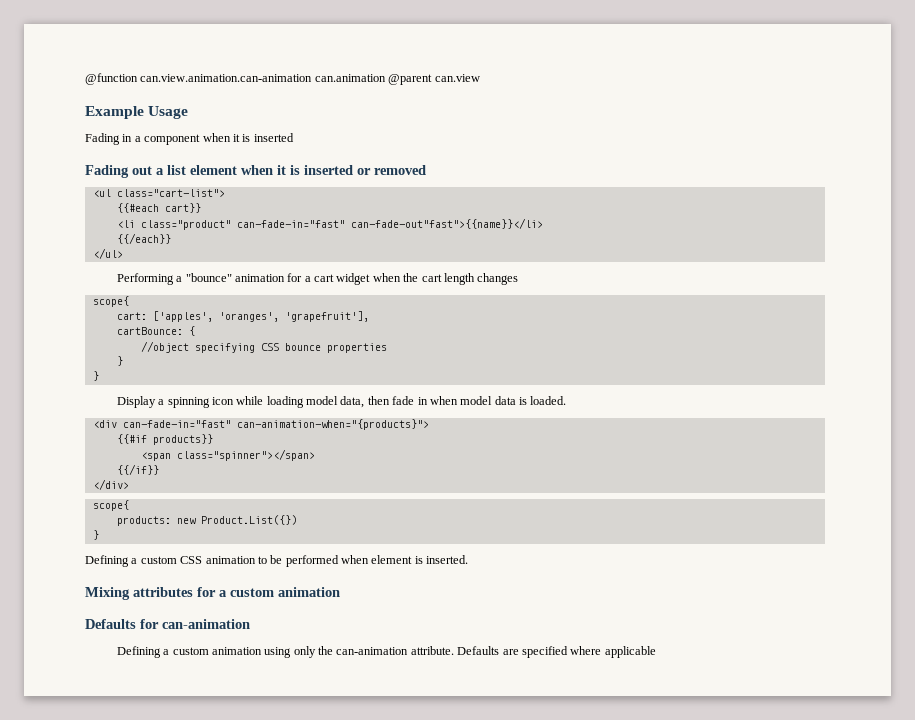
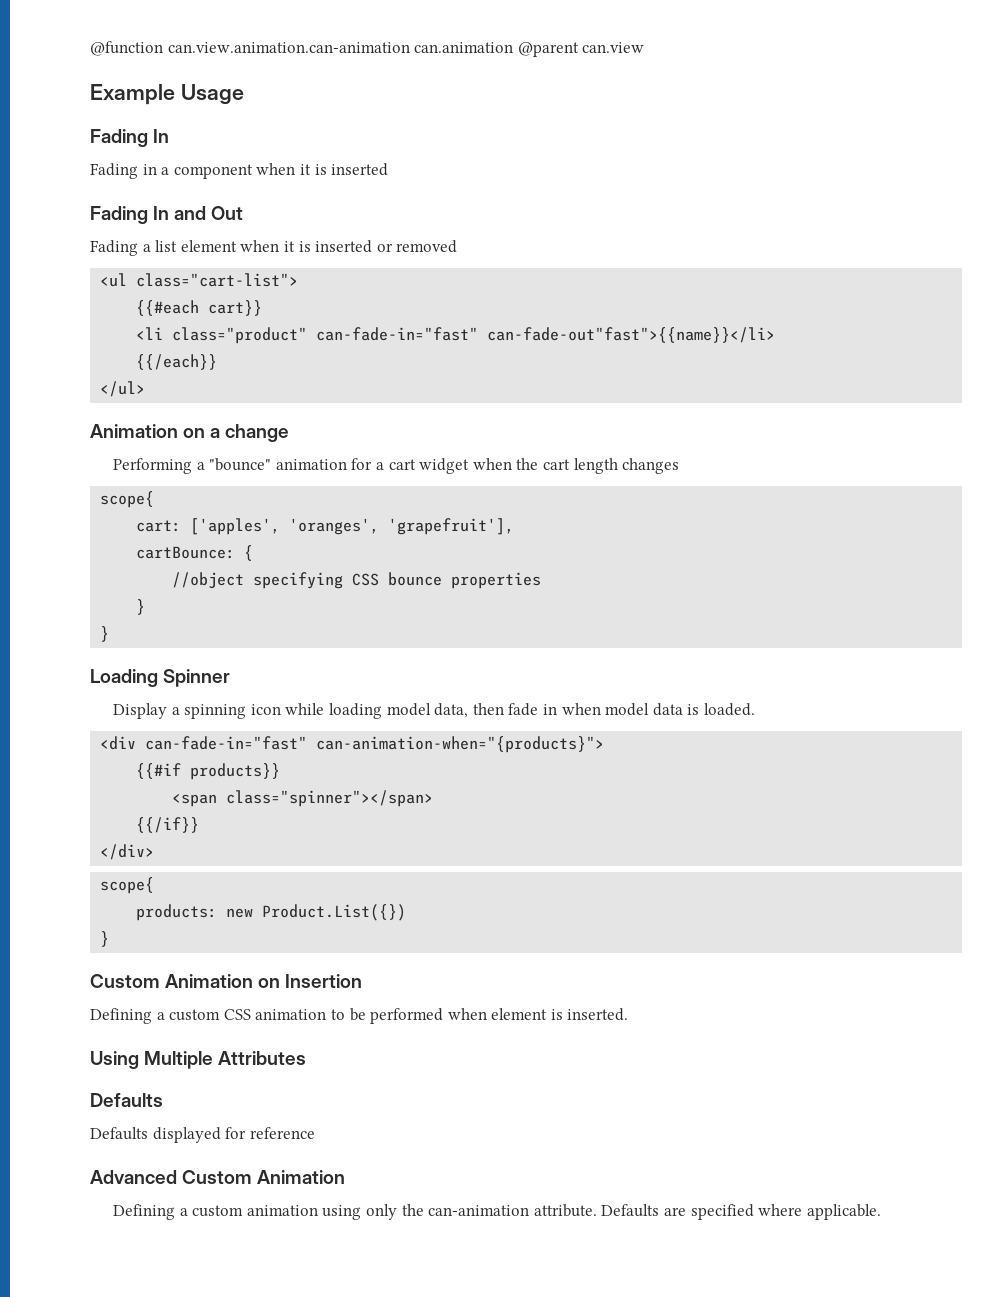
(189, 112) none -> [90,129,170,147] // Fading In
[132,166,152,175] out -> [153,206,244,220] [90,240,138,256] In and Out // Fading
(123, 253) none -> [90,424,290,442] // Animation on a change
(99, 376) none -> [90,669,231,687] // Loading Spinner
(99, 535) none -> [90,974,363,988] // Custom Animation on Insertion
[85,587,340,600] [85,619,250,629] Mixing attributes for a custom animation // Defaults for can-animation -> [90,1051,307,1069] [90,1093,163,1107] [90,1127,315,1143] [90,1170,346,1184] Using Multiple Attributes // Defaults // Defaults displayed for reference // Advanced Custom Animation
[604,646,656,658] applicable -> [806,1204,881,1220] applicable.

